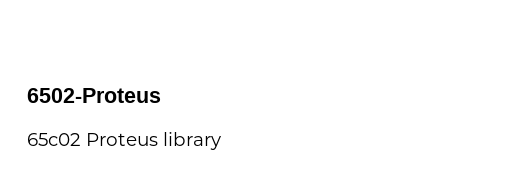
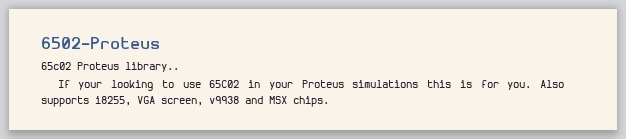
[163,132,221,150] library -> [125,62,179,72] [57,80,564,91] [41,96,329,107] library.. // If your looking to use 65C02 in your Proteus simulations this is for you. Also supports i8255, VGA screen, v9938 and MSX chips.

